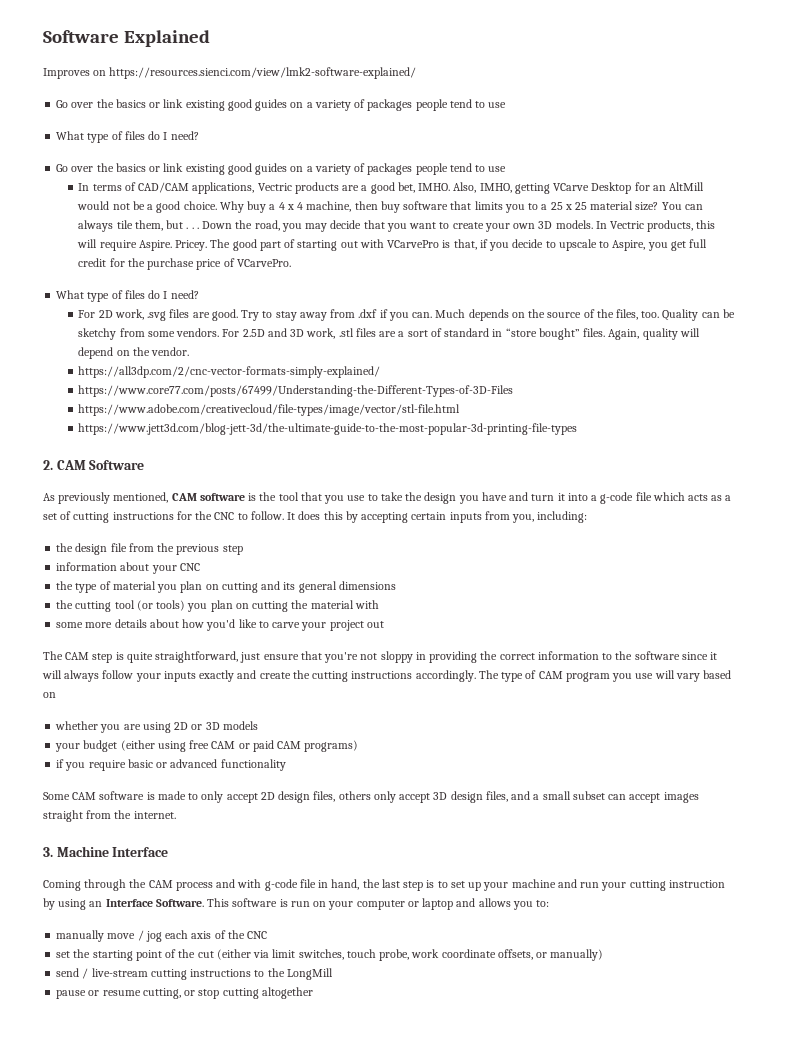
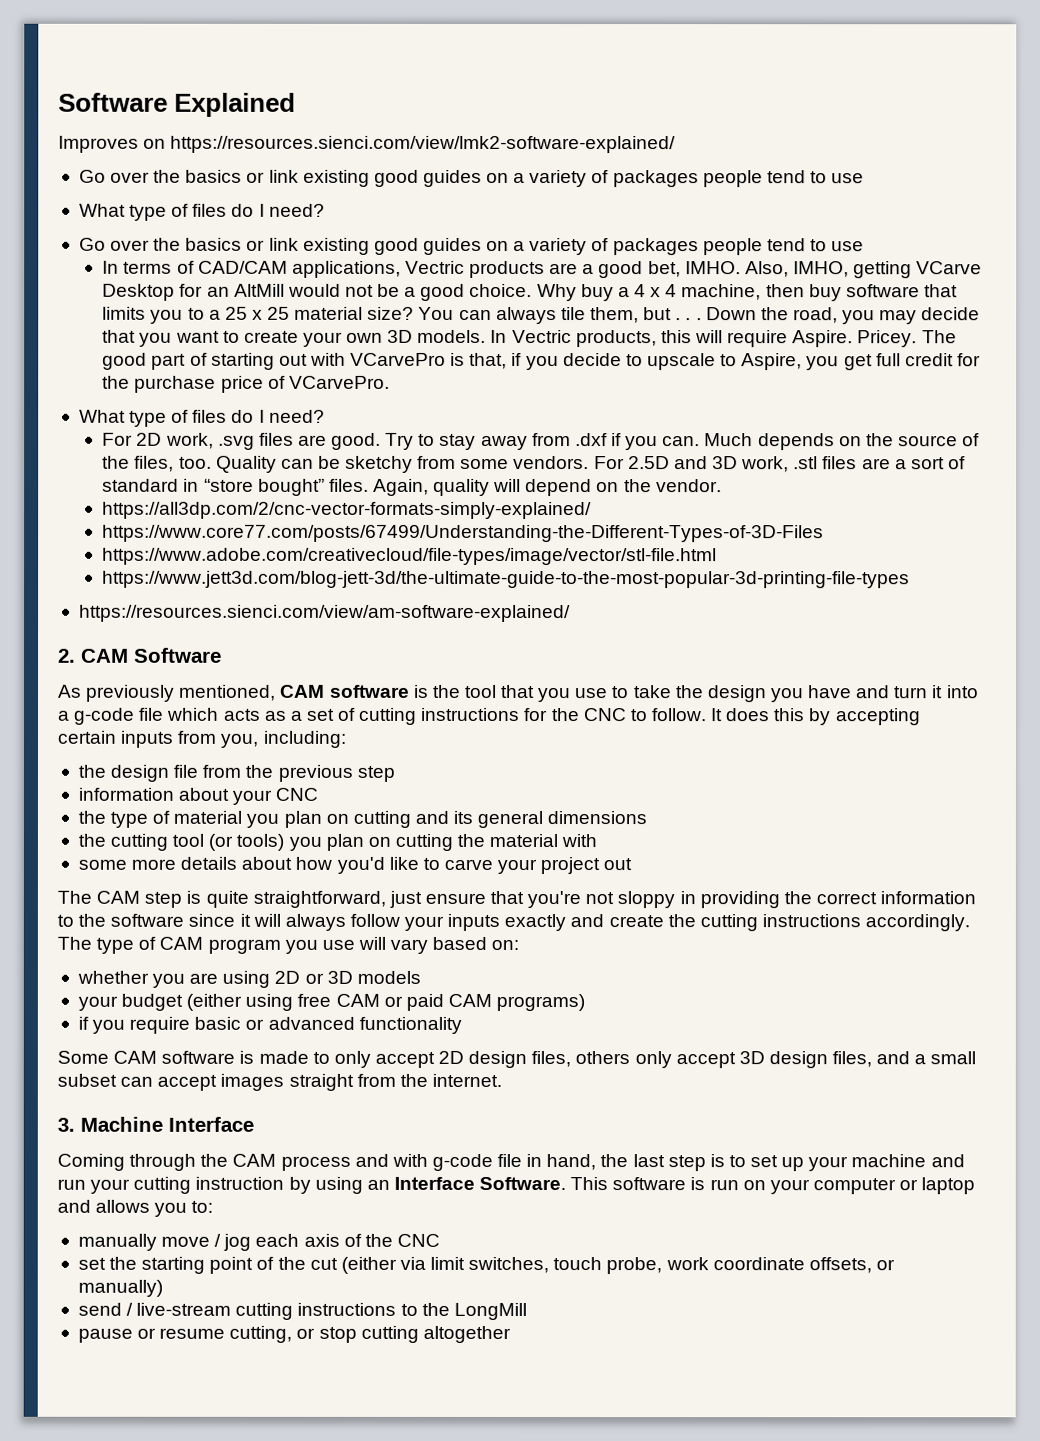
(578, 429) none -> [78,604,571,623] // https://resources.sienci.com/view/am-software-explained/
[43,692,56,698] on -> [491,939,520,950] on:

